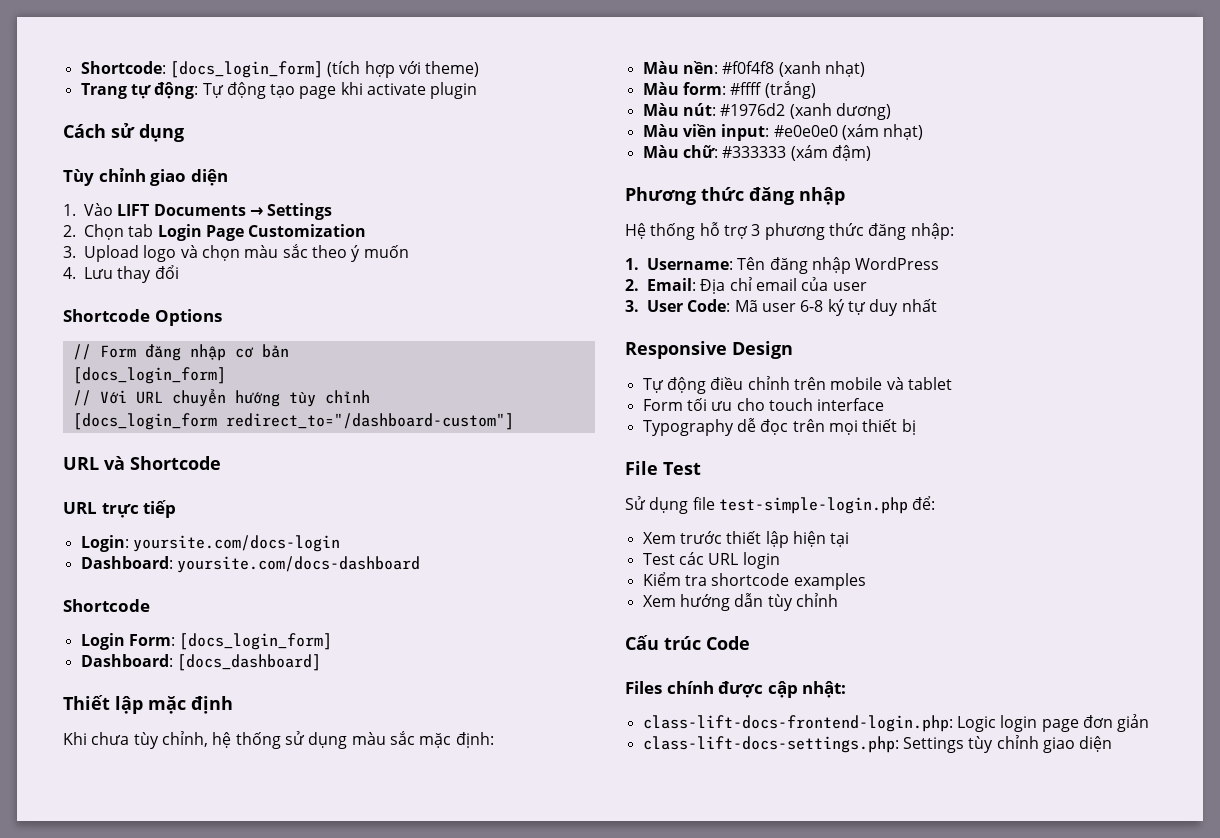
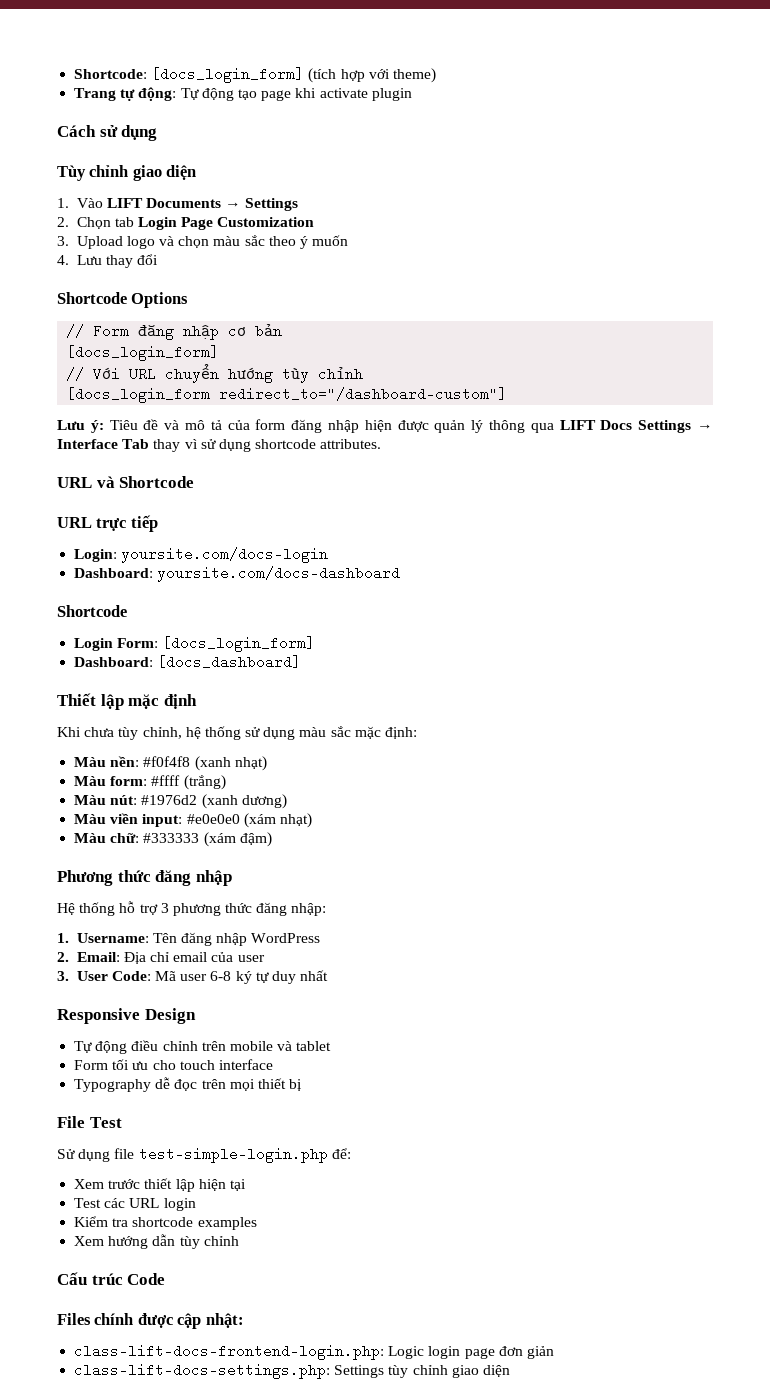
(514, 421) none -> [57,419,713,433] [57,439,382,452] // Lưu ý: Tiêu đề và mô tả của form đăng nhập hiện được quản lý thông qua LIFT Docs Settings → Interface Tab thay vì sử dụng shortcode attributes.

